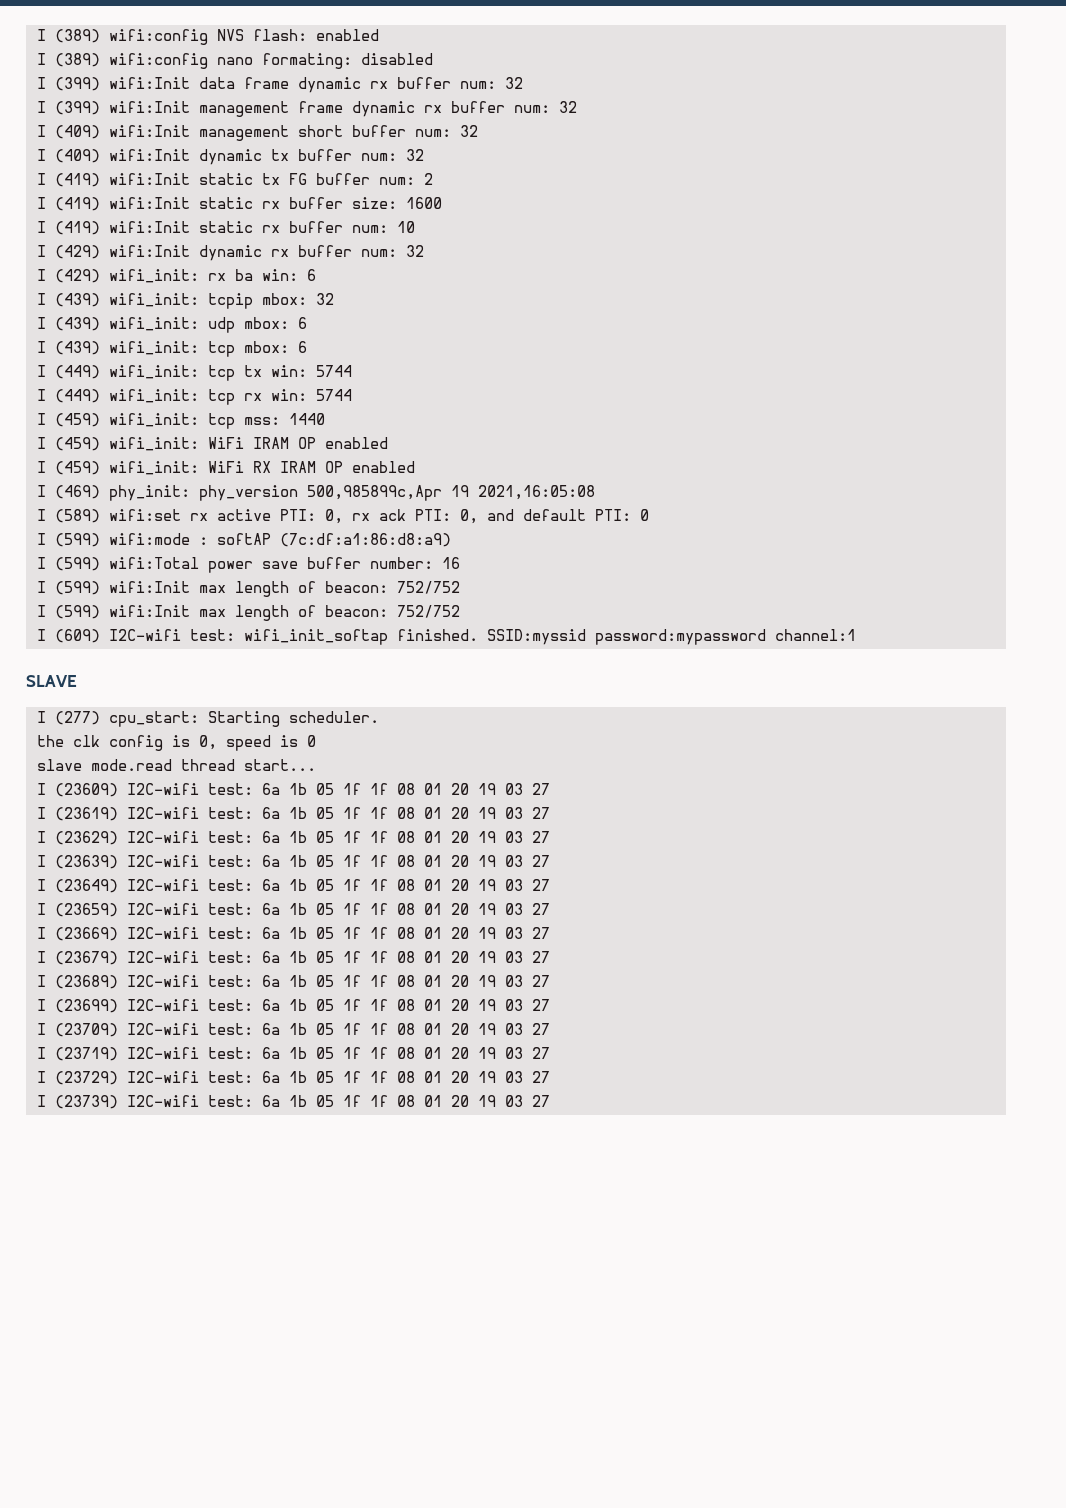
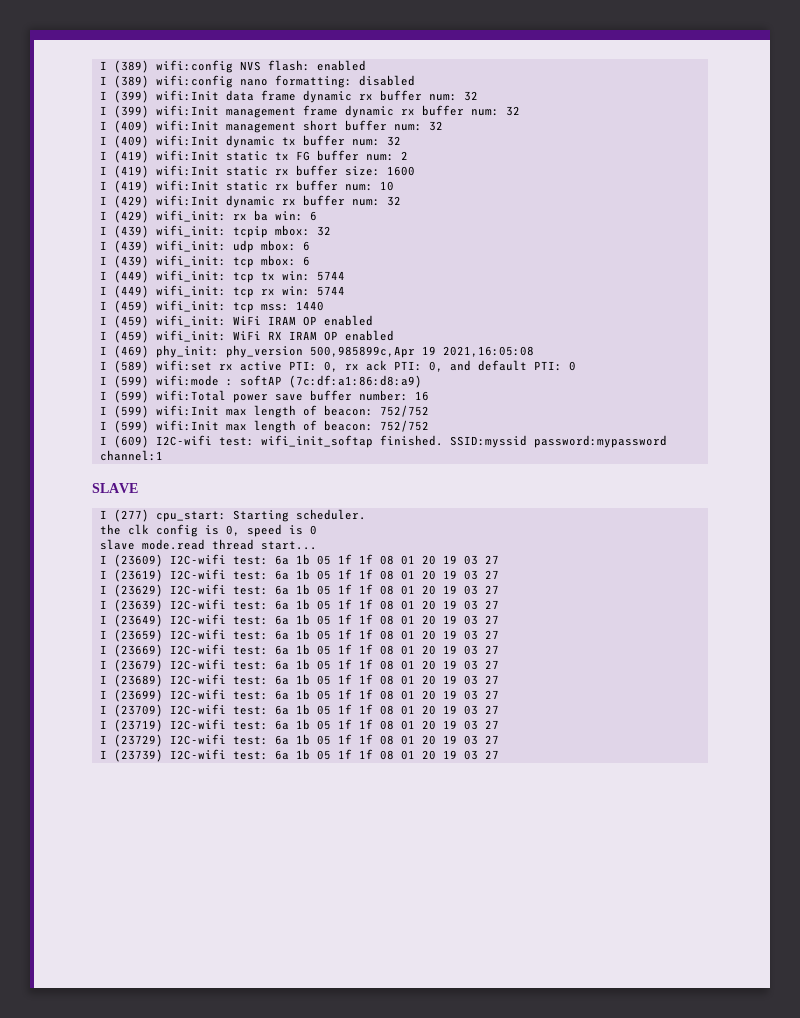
[261,53,352,69] formating: -> [274,75,352,88] formatting:

